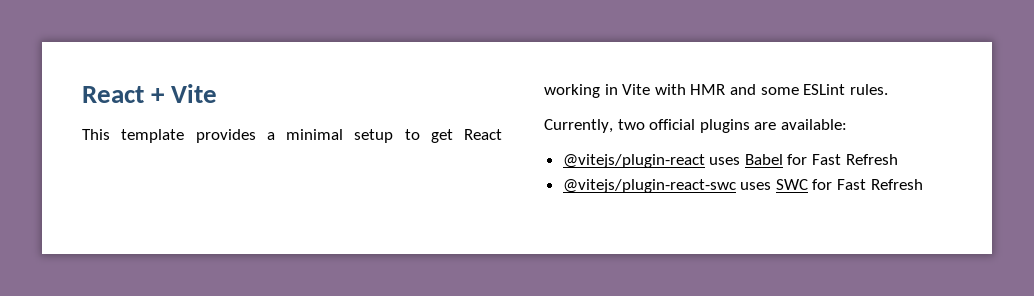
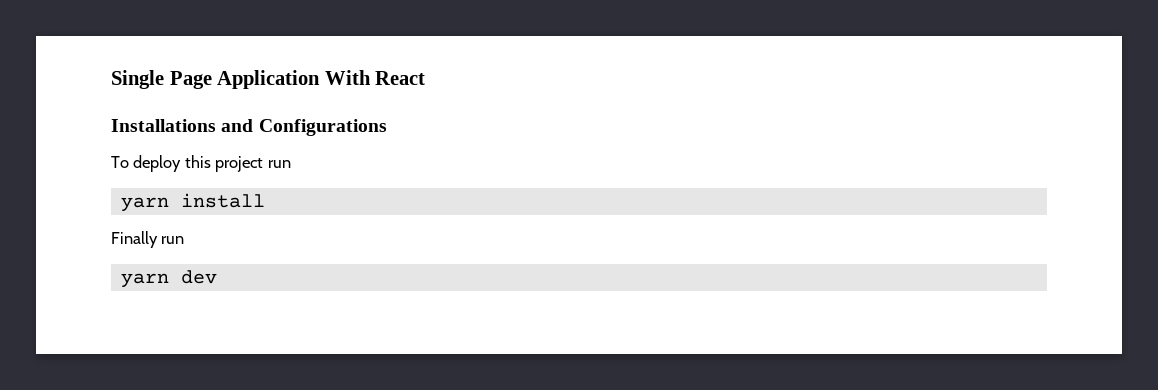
[82,84,218,103] [82,129,502,143] [544,84,888,98] [544,119,847,133] [562,154,898,168] [562,179,923,193] React + Vite // This template provides a minimal setup to get React working in Vite with HMR and some ESLint rules. // Currently, two official plugins are available: // @vitejs/plugin-react uses Babel for Fast Refresh // @vitejs/plugin-react-swc uses SWC for Fast Refresh -> [111,70,426,89] [111,119,387,136] [111,155,291,172] [120,193,265,212] [111,231,185,248] [120,270,217,288] Single Page Application With React // Installations and Configurations // To deploy this project run // yarn install // Finally run // yarn dev

